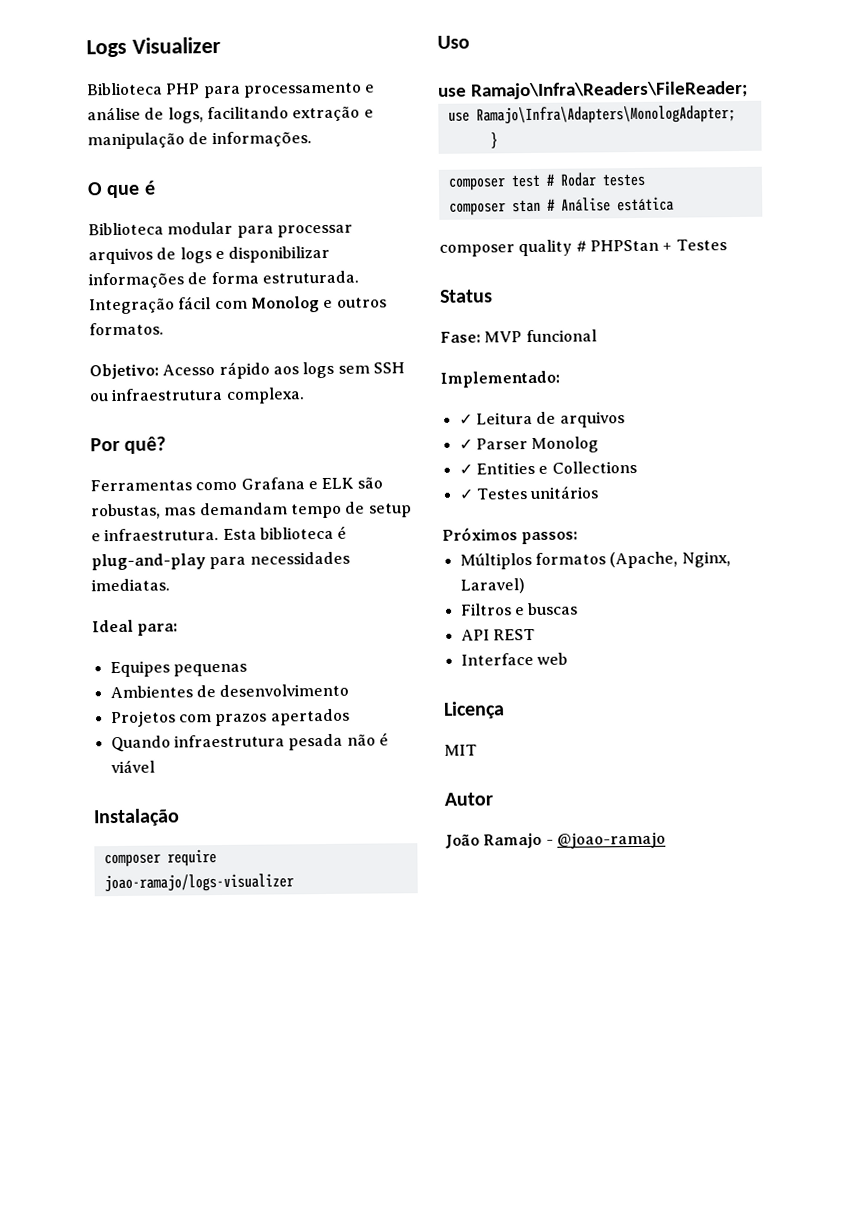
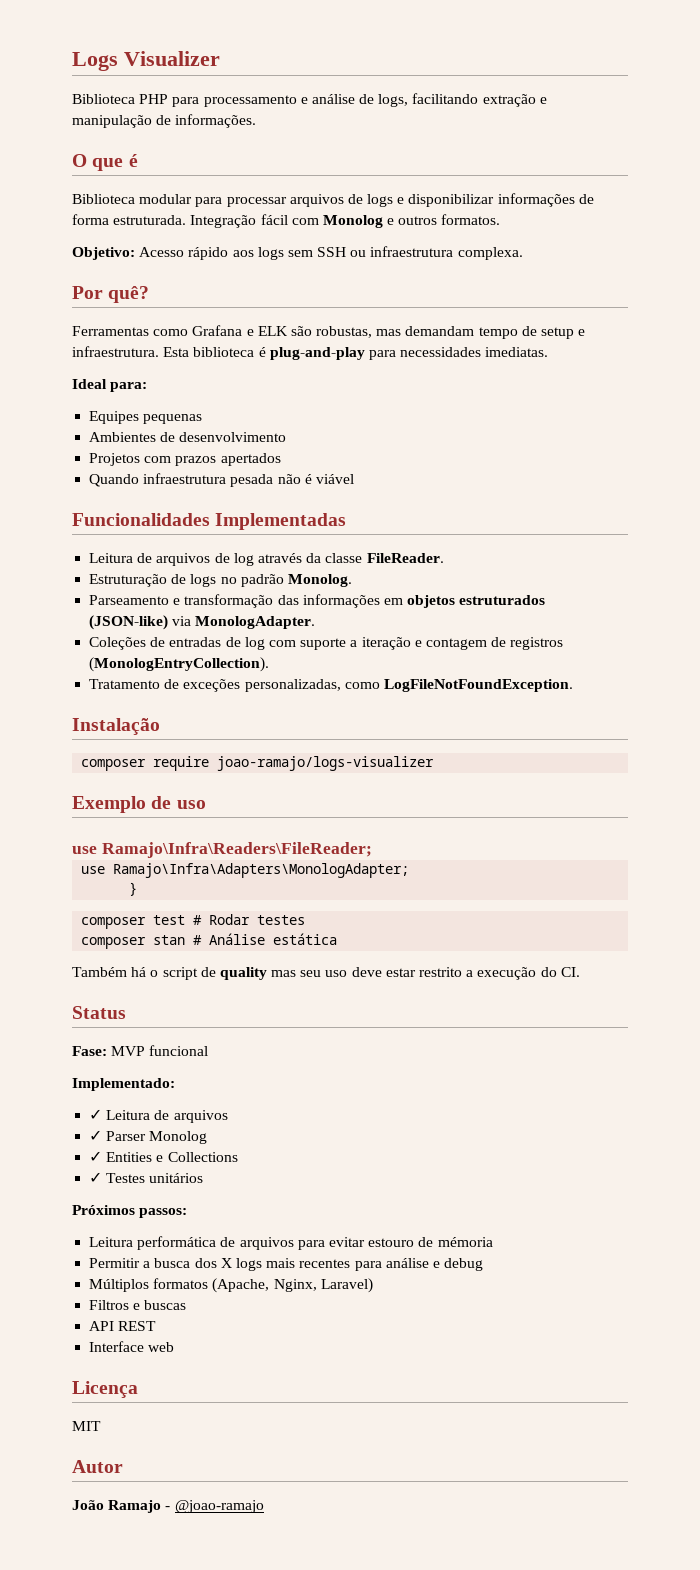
(155, 766) none -> [72,513,347,530] [89,553,444,566] [89,574,352,587] [89,594,546,608] [89,615,316,630] [89,637,564,650] [89,657,270,672] [89,679,573,692] // Funcionalidades Implementadas // Leitura de arquivos de log através da classe FileReader. // Estruturação de logs no padrão Monolog. // Parseamento e transformação das informações em objetos estruturados (JSON-like) via MonologAdapter. // Coleções de entradas de log com suporte a iteração e contagem de registros (MonologEntryCollection). // Tratamento de exceções personalizadas, como LogFileNotFoundException.
[437,35,470,49] Uso -> [72,796,206,813] Exemplo de uso
[439,239,727,257] composer quality # PHPStan + Testes -> [72,967,580,980] Também há o script de quality mas seu uso deve estar restrito a execução do CI.
(579, 538) none -> [89,1236,493,1250] [89,1258,484,1271] // Leitura performática de arquivos para evitar estouro de mémoria // Permitir a busca dos X logs mais recentes para análise e debug

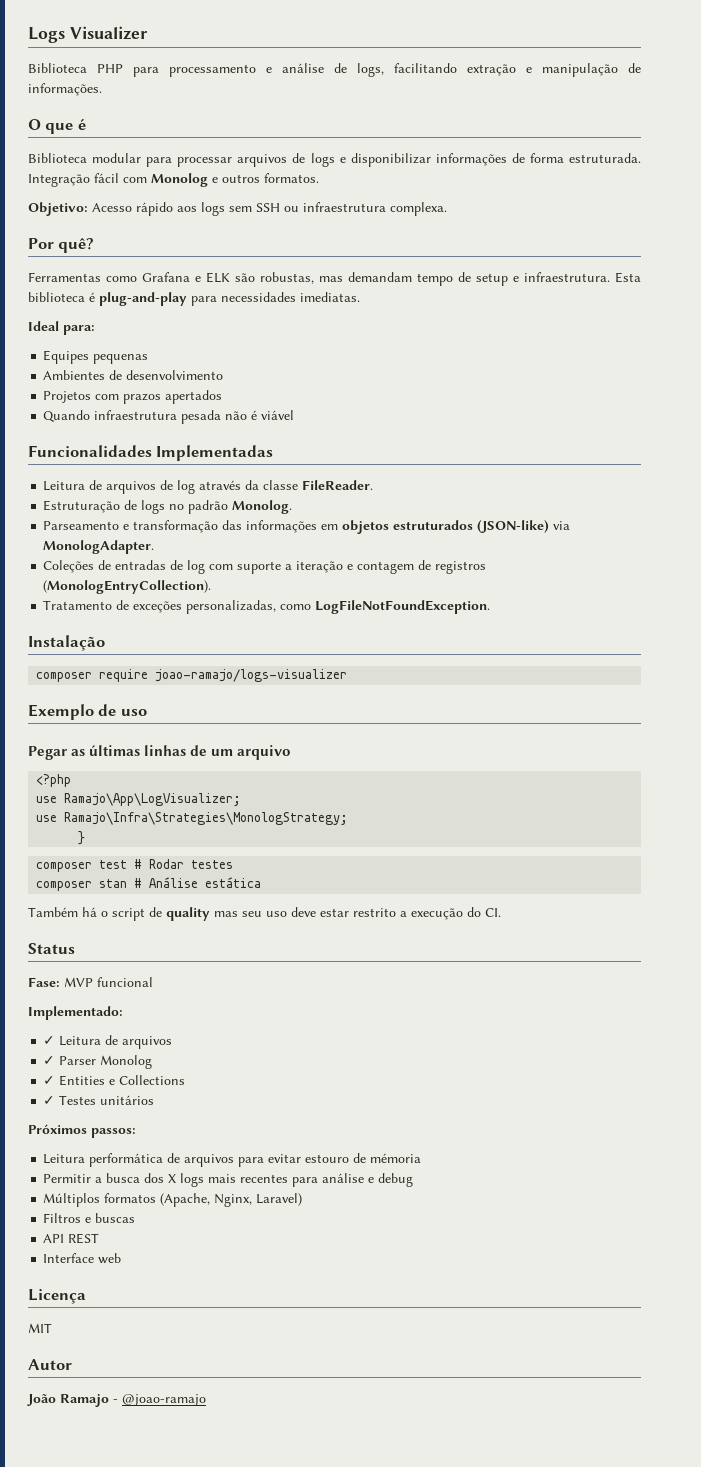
[72,842,372,858] [81,863,410,878] use Ramajo\Infra\Readers\FileReader; // use Ramajo\Infra\Adapters\MonologAdapter; -> [28,745,291,760] [36,774,72,787] [36,793,242,806] [36,812,349,825] Pegar as últimas linhas de um arquivo // <?php // use Ramajo\App\LogVisualizer; // use Ramajo\Infra\Strategies\MonologStrategy;

